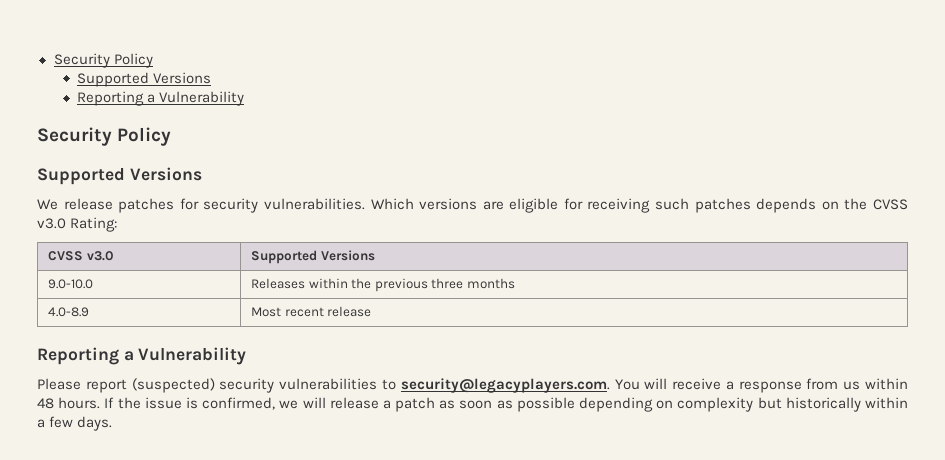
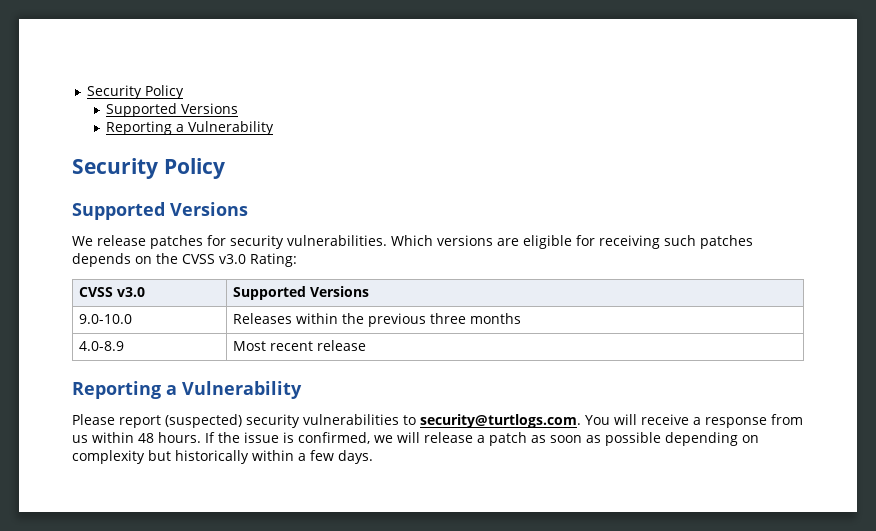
[400,378,610,393] security@legacyplayers.com. -> [420,414,581,428] security@turtlogs.com.

